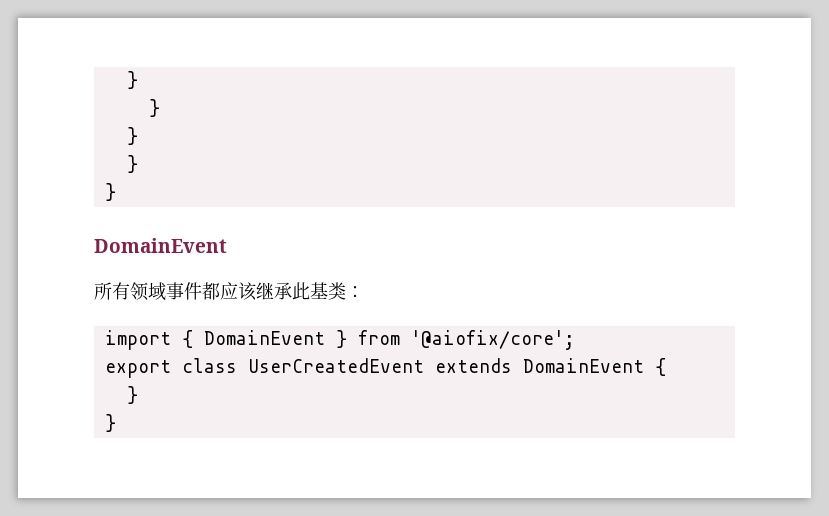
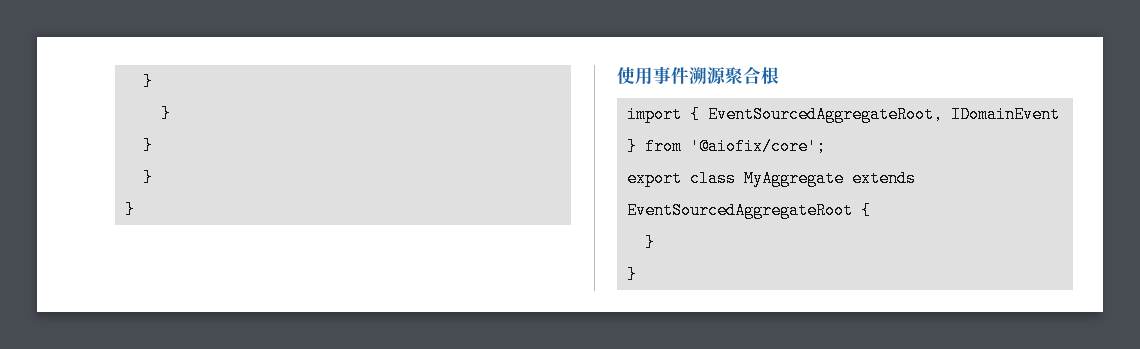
[94,238,227,253] [94,282,364,301] DomainEvent // 所有领域事件都应该继承此基类： -> [617,66,779,85] 使用事件溯源聚合根
[203,330,325,345] DomainEvent -> [707,106,1060,123] EventSourcedAggregateRoot, IDomainEvent
[247,358,644,373] UserCreatedEvent extends DomainEvent -> [743,170,916,187] [626,202,853,219] MyAggregate extends EventSourcedAggregateRoot

